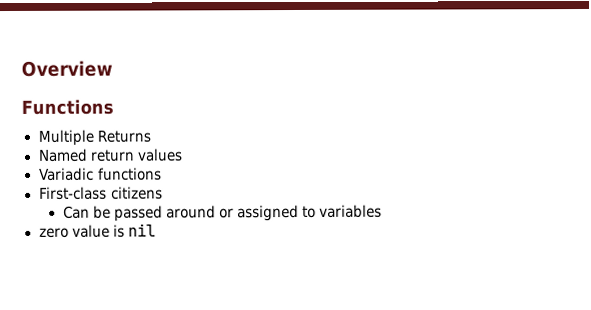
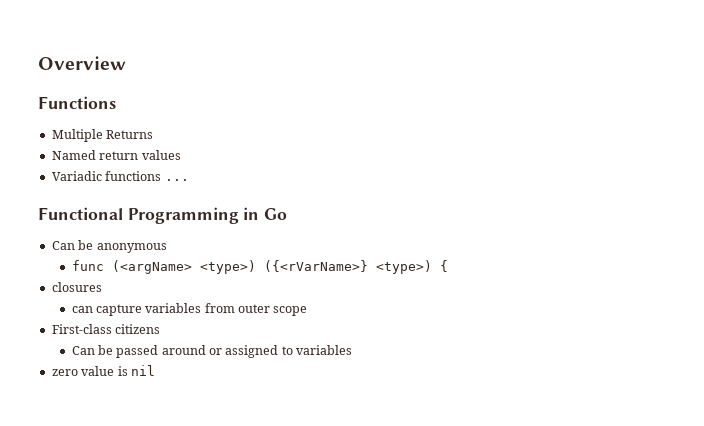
(162, 174) none -> [164,179,189,181] [38,207,288,224] [51,240,167,253] [71,260,448,274] [51,282,102,292] [71,303,308,316] ... // Functional Programming in Go // Can be anonymous // func (<argName> <type>) ({<rVarName>} <type>) { // closures // can capture variables from outer scope

